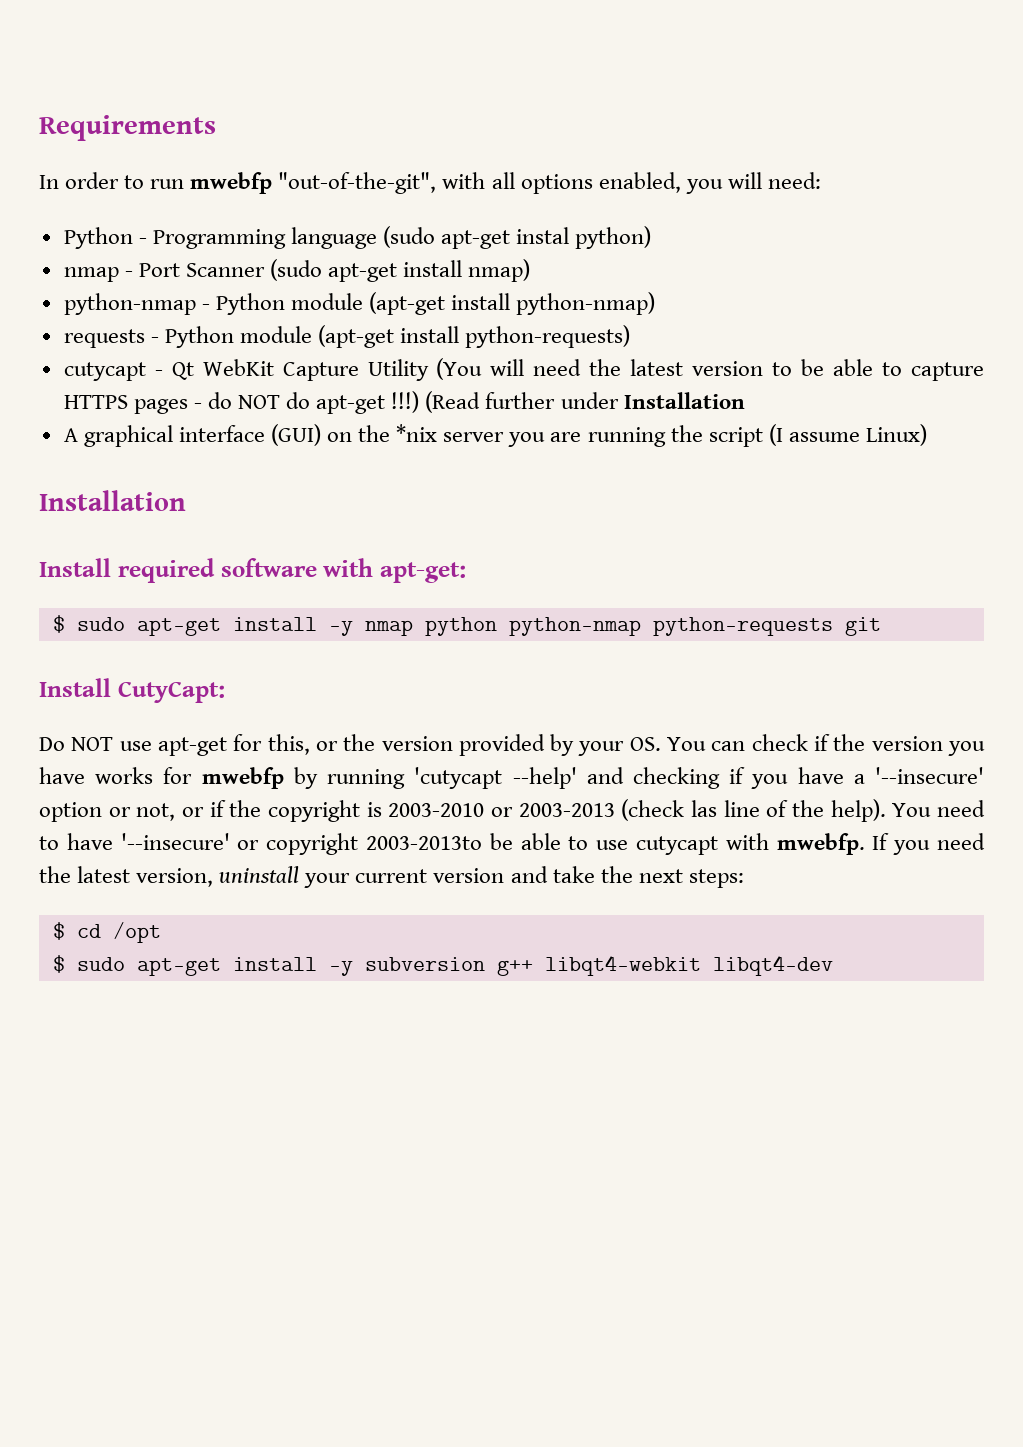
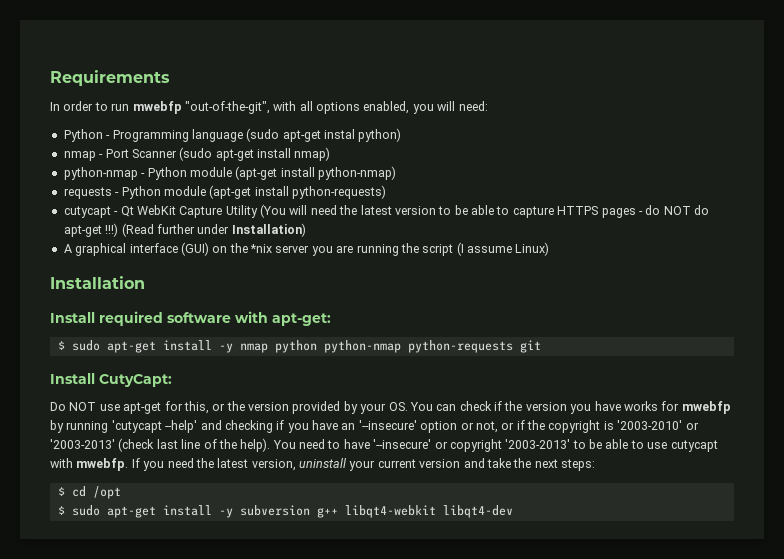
[623,392,745,409] Installation -> [231,223,306,237] Installation)
[853,774,865,784] a -> [341,423,356,430] an
[388,799,717,821] 2003-2010 or 2003-2013 (check las -> [617,420,699,430] [50,438,178,452] '2003-2010' or '2003-2013' (check last
[366,836,483,850] 2003-2013to -> [505,439,586,449] '2003-2013' to

